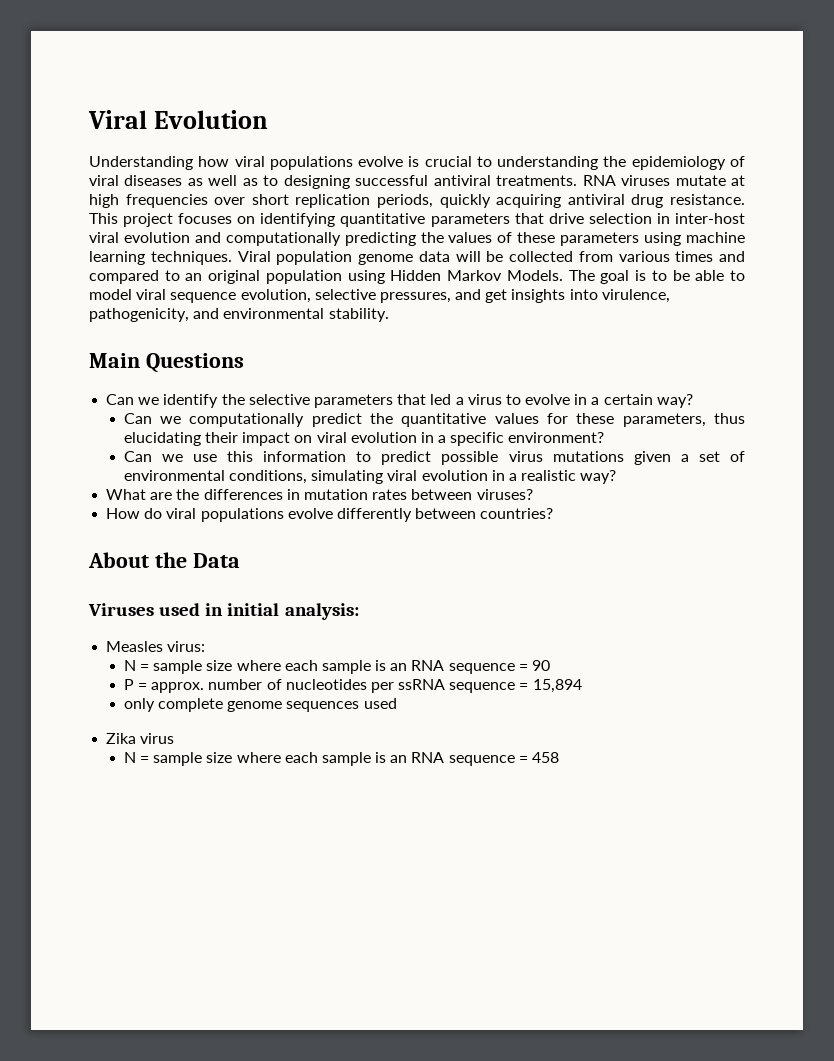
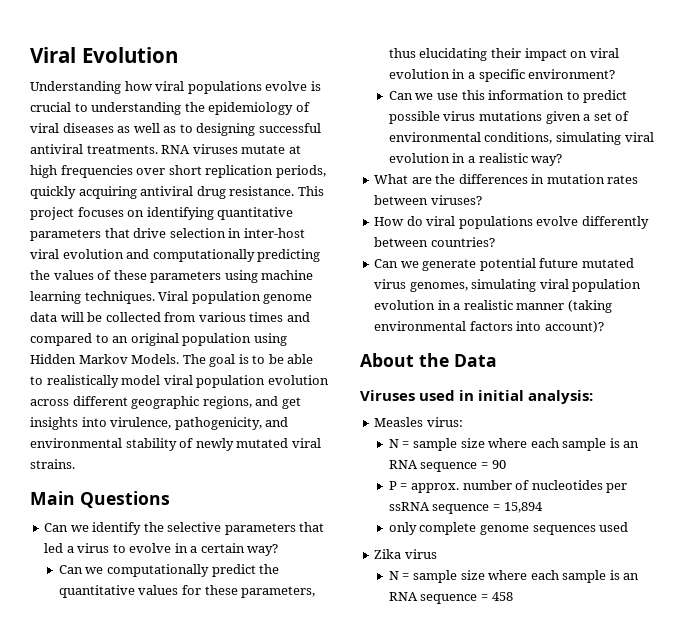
(746, 275) none -> [46,375,119,388] realistically
[170,289,451,303] sequence evolution, selective pressures, -> [196,375,329,388] [30,396,252,409] population evolution across different geographic regions,
[328,308,389,322] stability. -> [125,438,321,451] [30,459,75,469] stability of newly mutated viral strains.
(554, 513) none -> [374,258,634,271] [374,279,642,292] [374,300,612,313] [374,321,604,333] // Can we generate potential future mutated virus genomes, simulating viral population evolution in a realistic manner (taking environmental factors into account)?

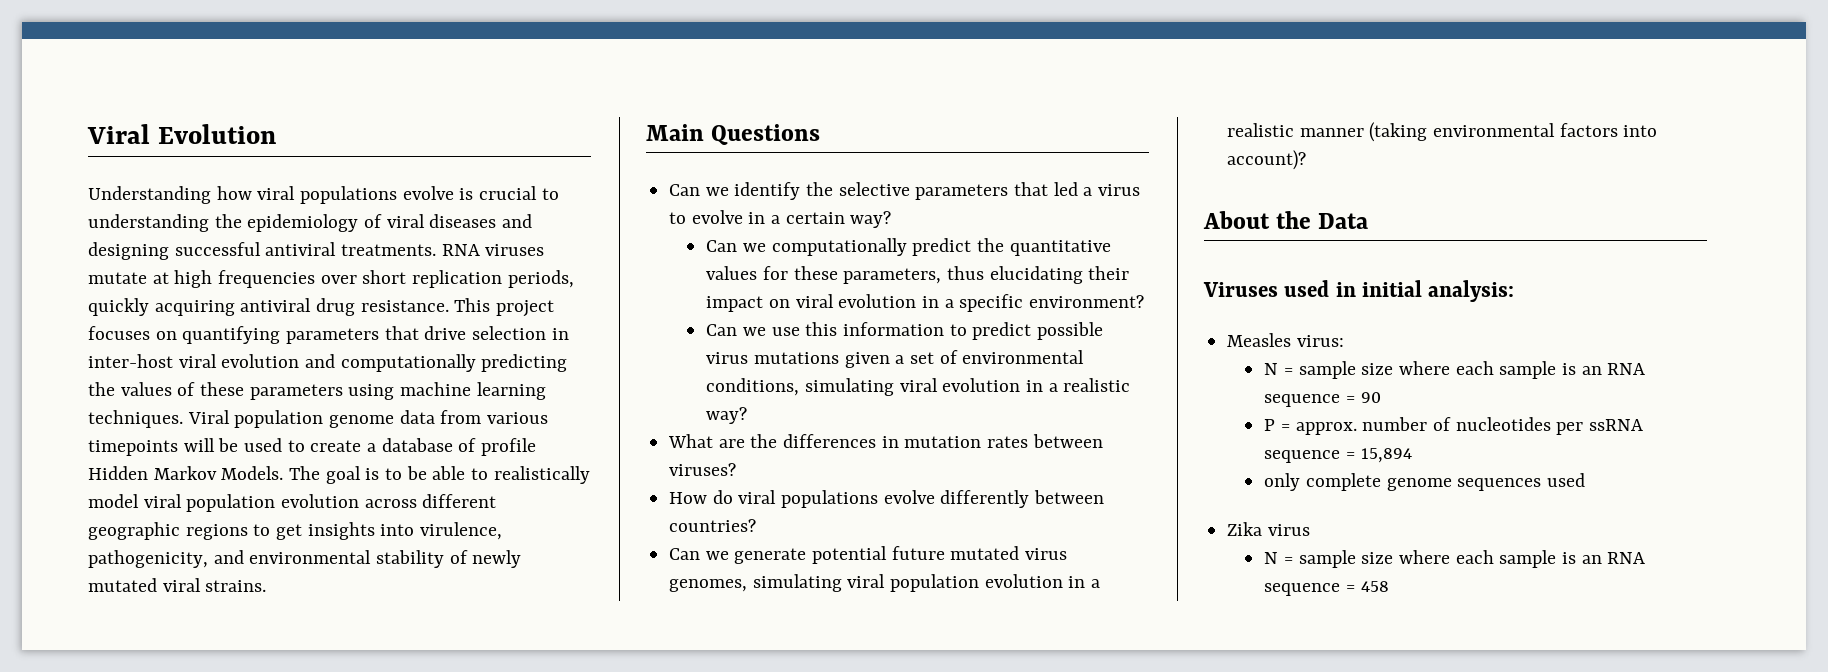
[117,123,193,133] as well as to -> [502,214,533,228] and
[146,207,294,220] identifying quantitative -> [182,326,281,344] quantifying
[60,312,310,322] [30,333,287,346] will be collected from various times and compared to an original population using -> [440,410,549,424] [88,438,537,456] from various timepoints will be used to create a database of profile
[202,396,279,409] regions, and -> [185,524,271,540] regions to

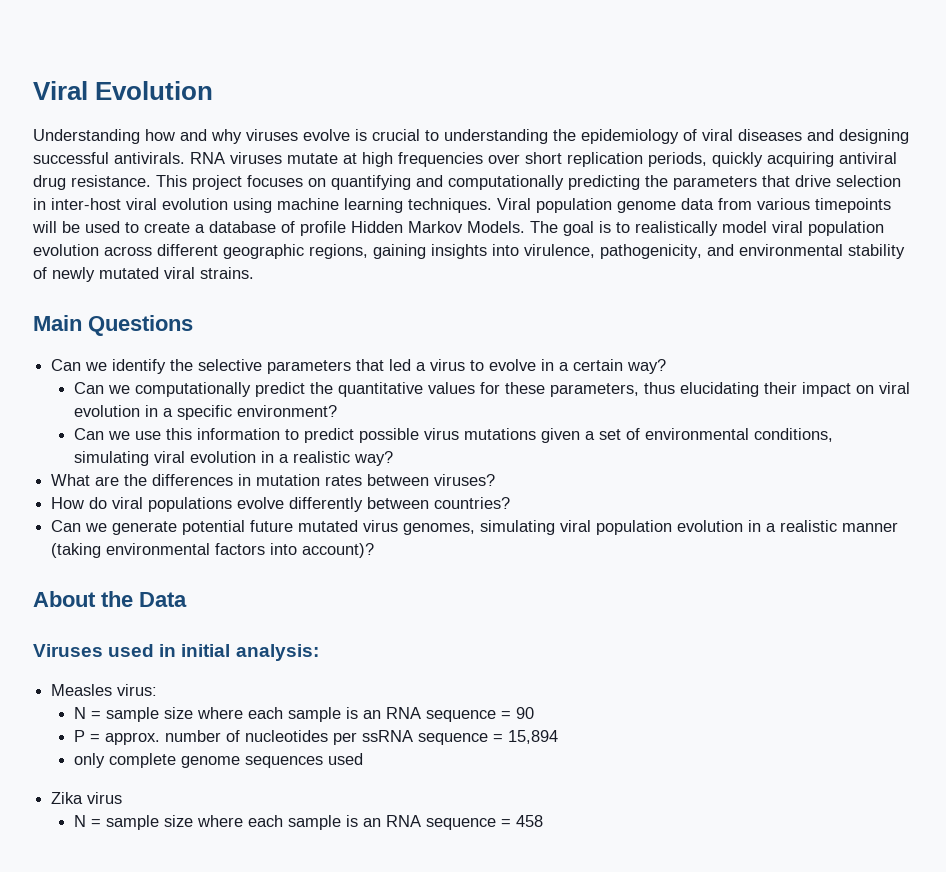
[257,186,398,204] viral populations -> [180,129,298,144] and why viruses
[265,242,437,256] antiviral treatments. -> [114,152,185,164] antivirals.
(281, 335) none -> [416,175,668,190] and computationally predicting the
[305,354,568,372] [88,382,343,400] and computationally predicting the values of these parameters -> (228, 204) none
[406,466,489,480] be able to -> (630, 227) none
[185,524,303,540] regions to get -> [309,244,426,259] regions, gaining

